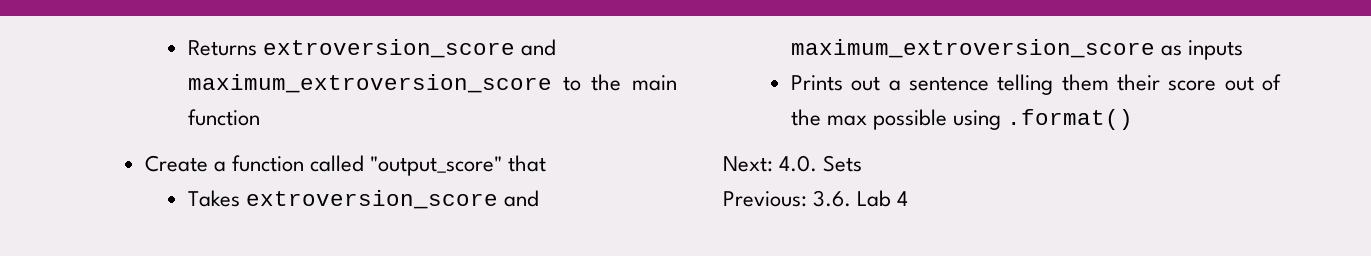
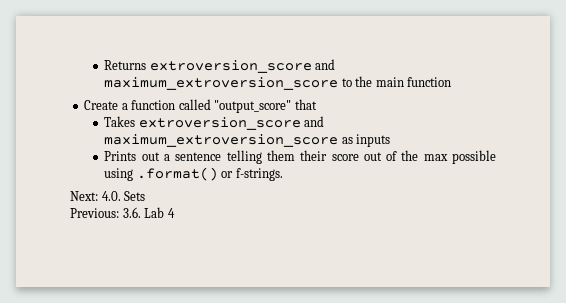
(1134, 119) none -> [221,168,283,181] or f-strings.

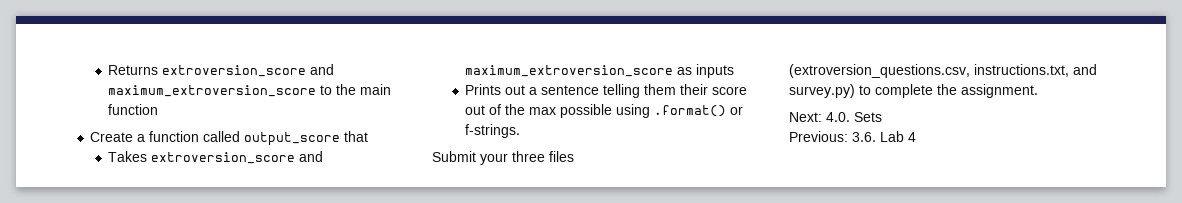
[214,100,292,113] "output_score" -> [244,132,341,146] output_score
(283, 174) none -> [432,151,574,165] [789,64,1097,78] [789,84,1038,98] // Submit your three files (extroversion_questions.csv, instructions.txt, and survey.py) to complete the assignment.

